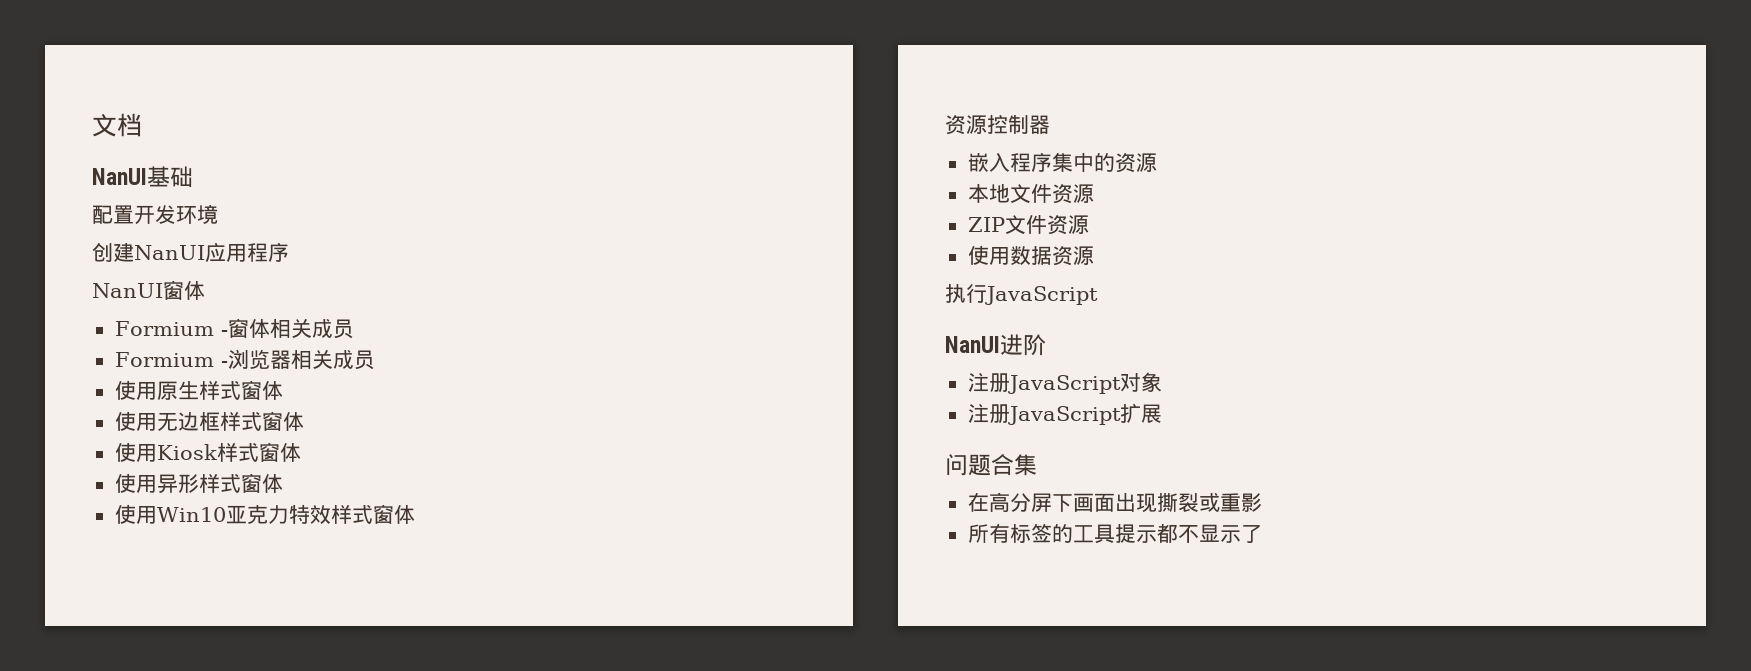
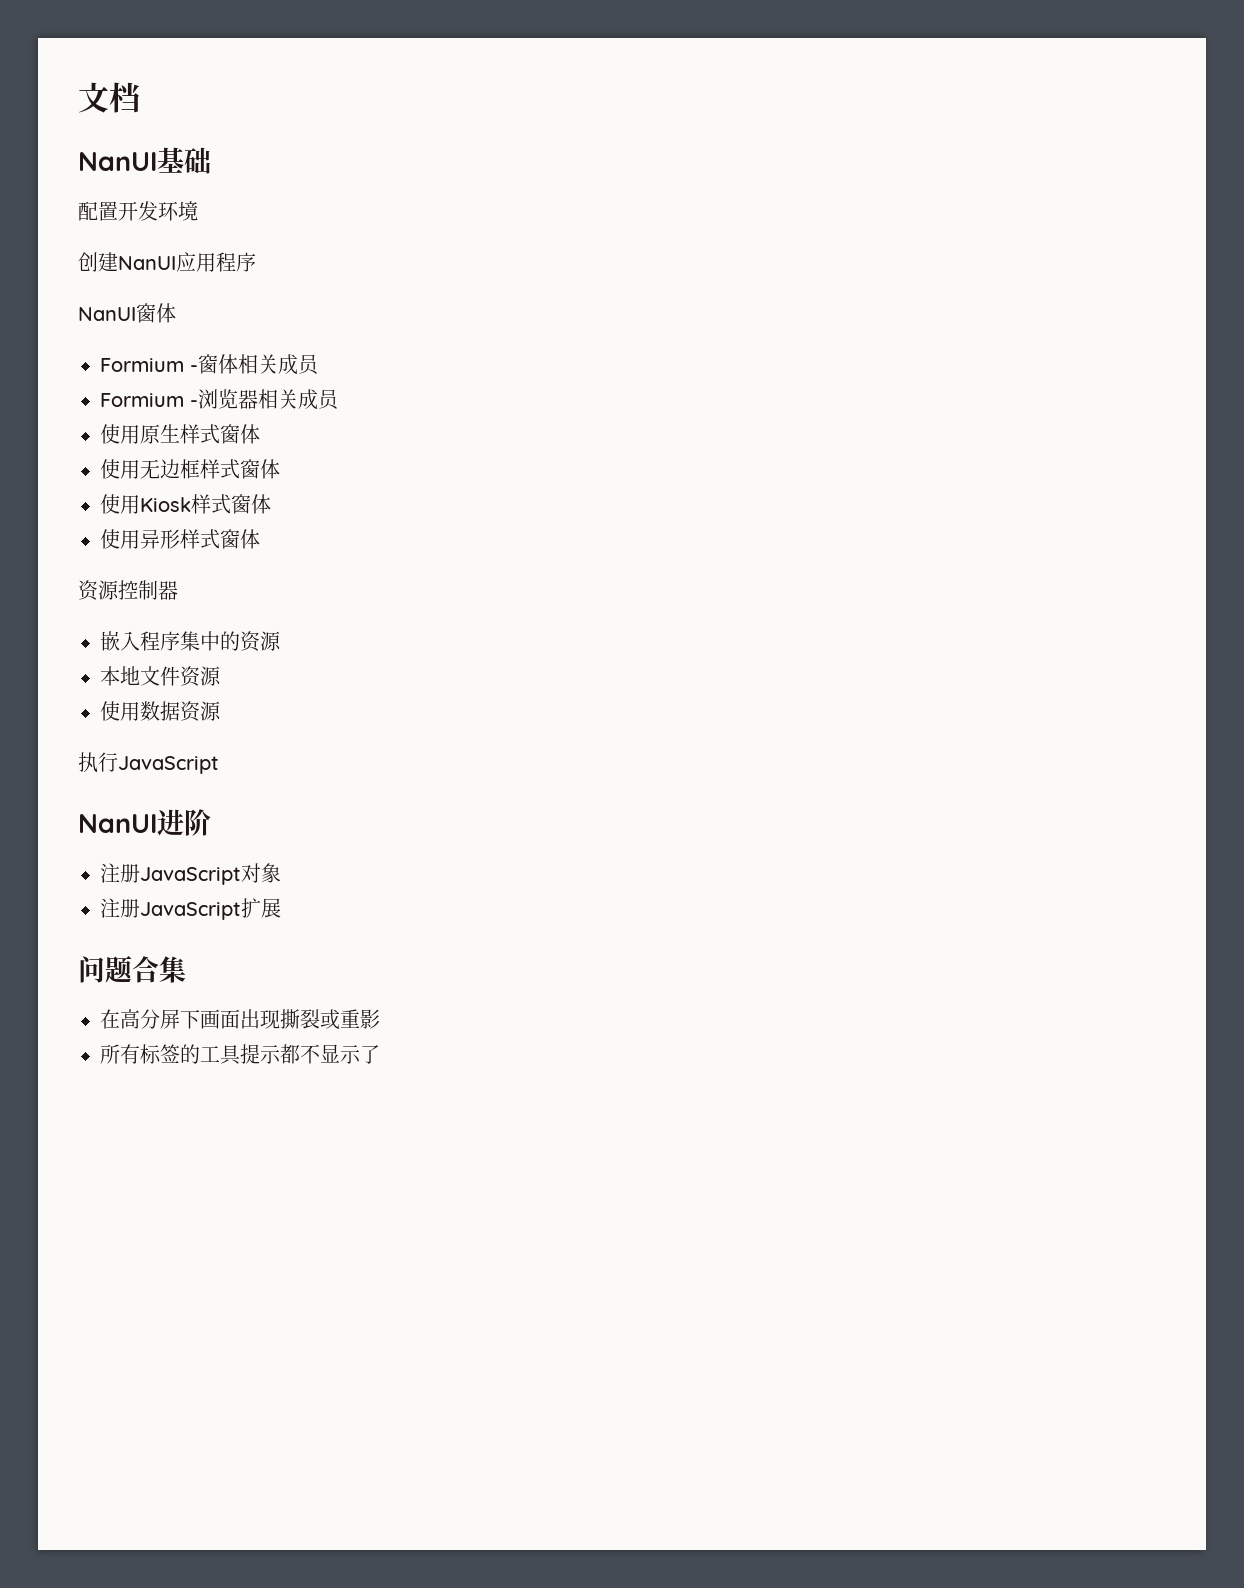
[114,504,415,524] // 使用Win10亚克力特效样式窗体 -> (260, 539) none
[967,215,1089,235] // ZIP文件资源 -> (221, 676) none

